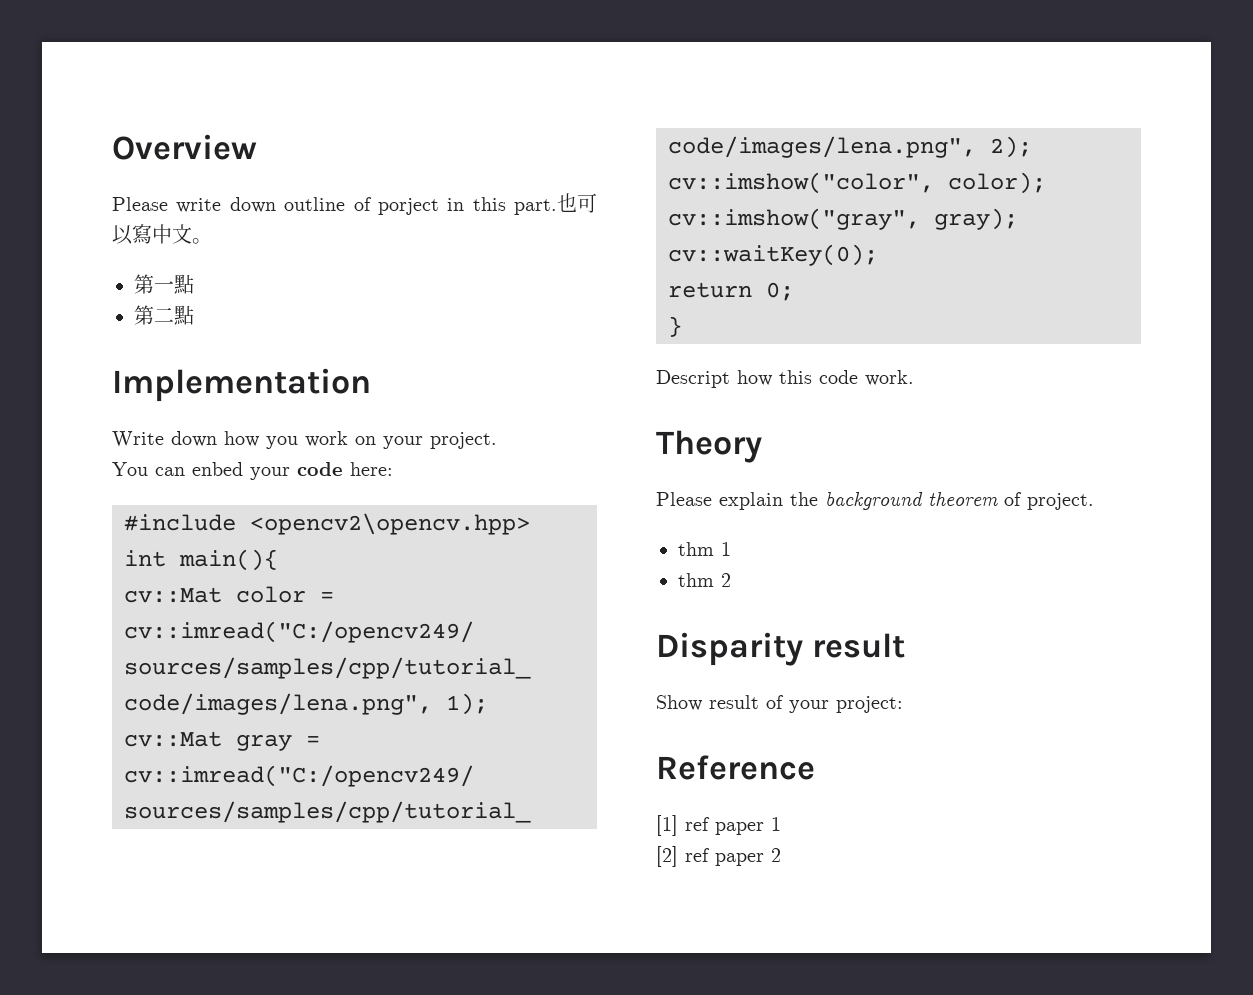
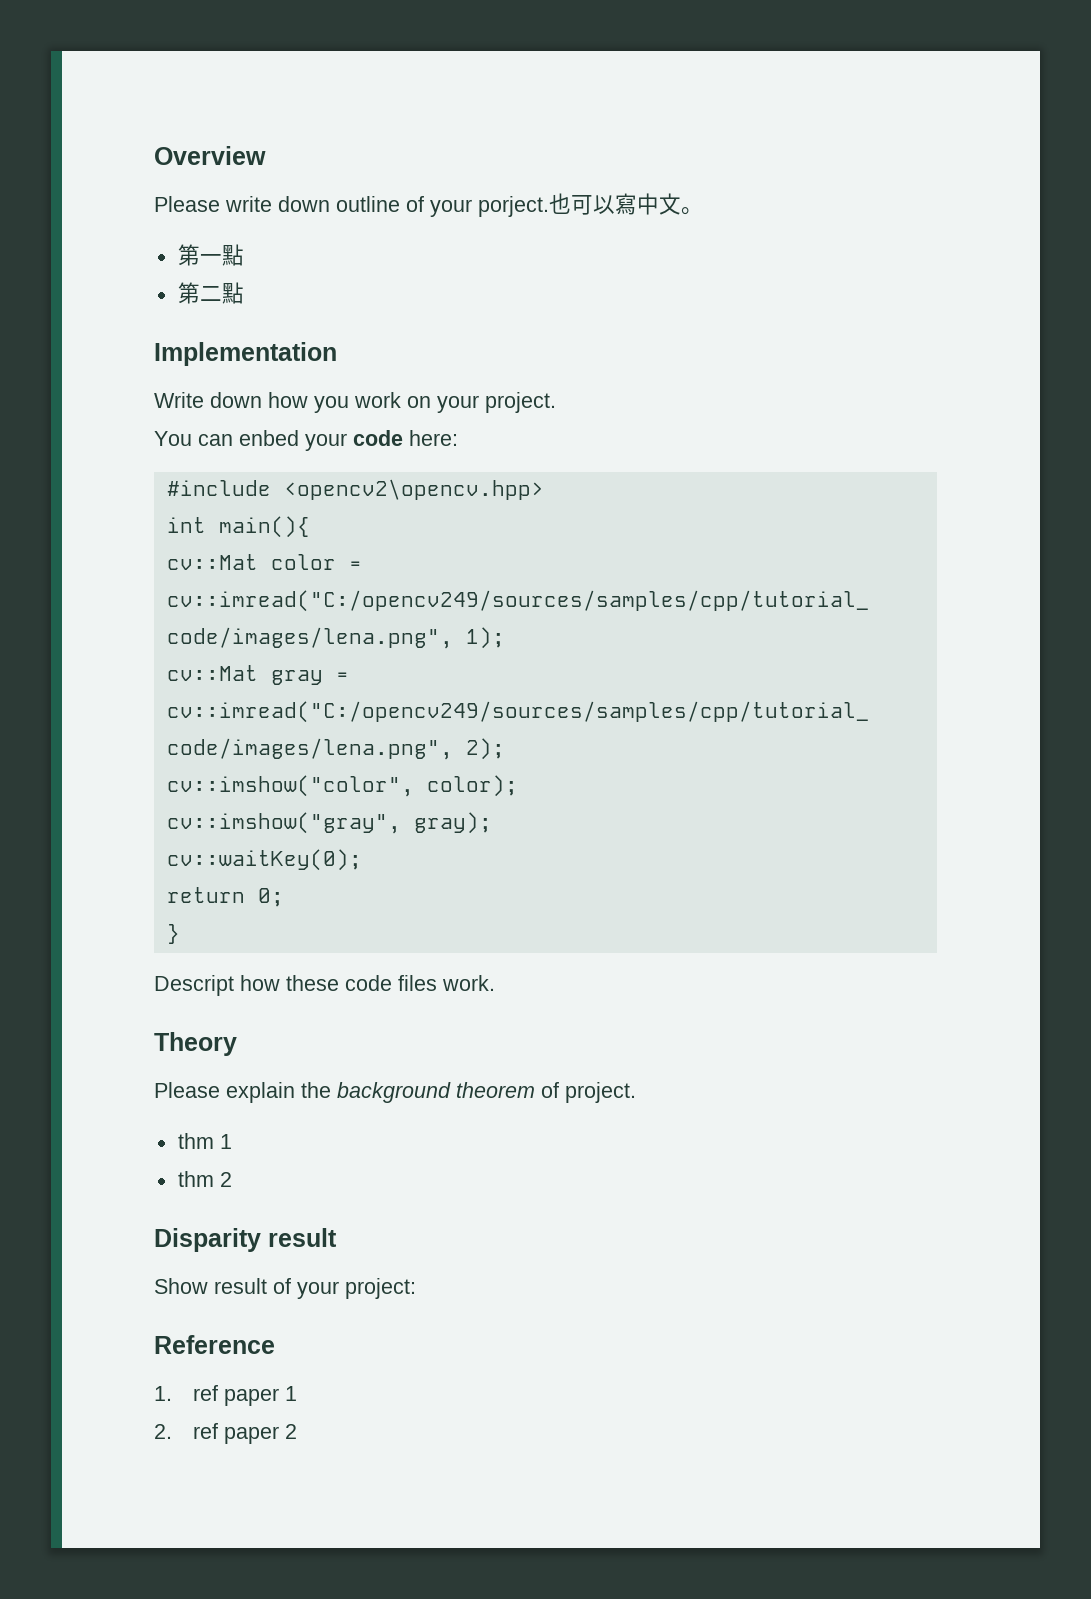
[377,197,557,215] porject in this part. -> [430,196,549,217] your porject.
[779,370,858,384] this code -> [286,975,437,991] these code files
[656,815,678,836] [1] -> [154,1386,172,1401] 1.
[656,846,678,867] [2] -> [154,1424,172,1439] 2.

